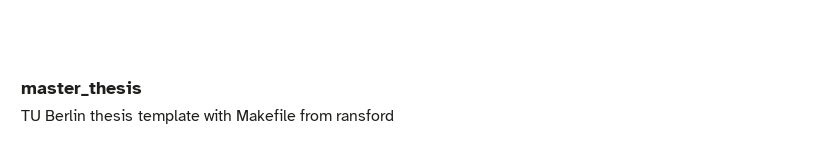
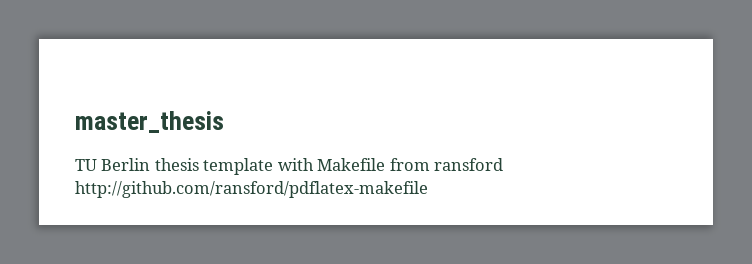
(395, 115) none -> [75,181,428,198] http://github.com/ransford/pdflatex-makefile

